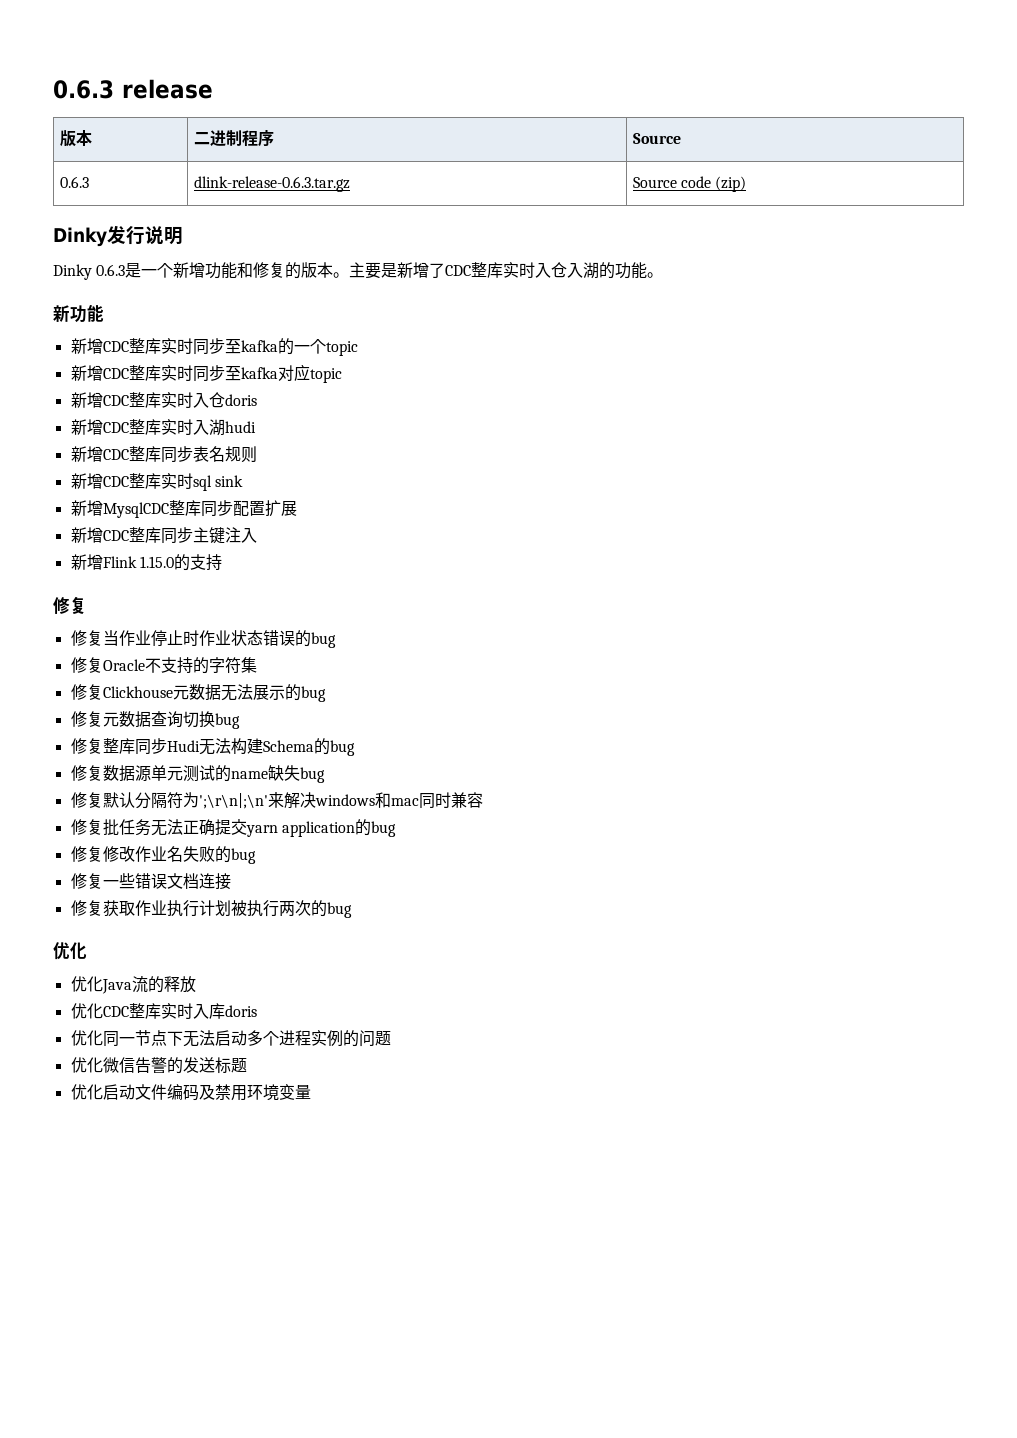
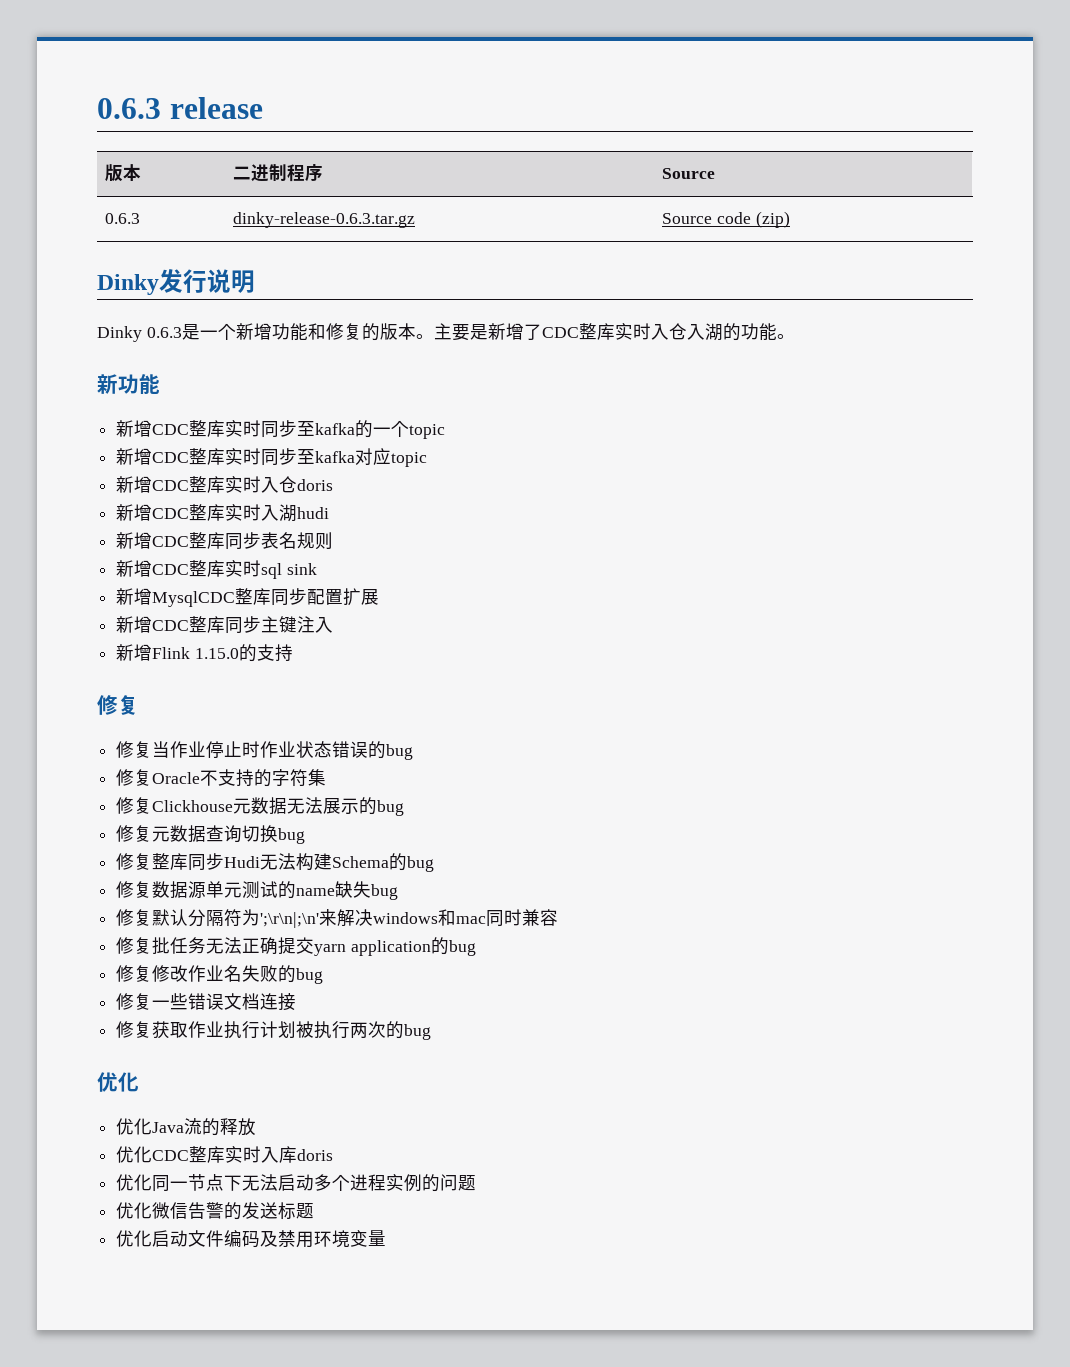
[193,176,350,192] dlink-release-0.6.3.tar.gz -> [233,212,416,228] dinky-release-0.6.3.tar.gz

